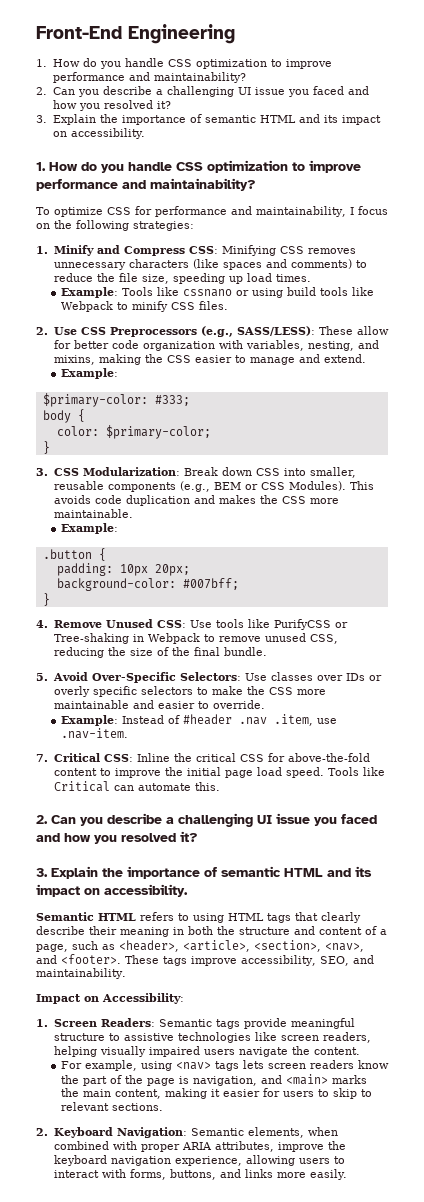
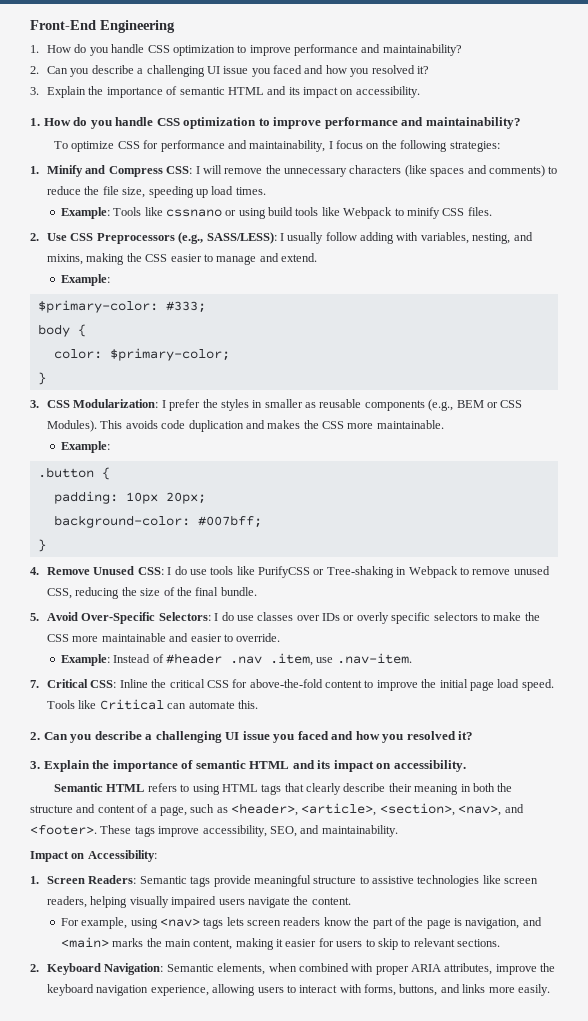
[221,245,356,256] Minifying CSS removes -> [195,165,281,174] I will remove the
[318,326,389,335] [53,340,215,351] These allow for better code organization -> [279,232,395,244] I usually follow adding
[183,467,357,478] Break down CSS into smaller, -> [161,399,317,411] I prefer the styles in smaller as
[189,620,212,628] Use -> [167,566,207,575] I do use
[244,673,267,681] Use -> [214,612,254,621] I do use

